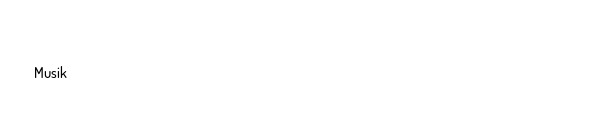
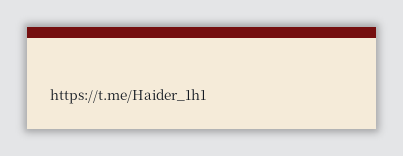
[34,66,67,78] Musik -> [50,89,206,104] https://t.me/Haider_1h1

